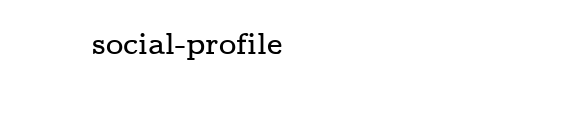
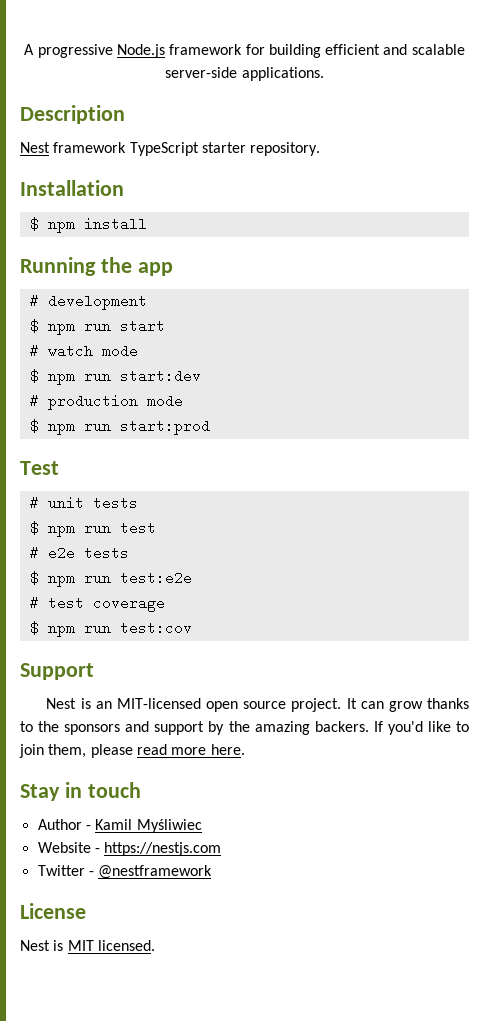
[92,33,282,60] social-profile -> [24,44,465,58] [165,67,324,81] [20,105,125,124] [20,142,321,156] [20,180,124,196] [29,217,147,233] [20,257,173,276] [29,294,147,310] [29,319,165,335] [29,344,138,358] [29,369,201,385] [29,394,183,410] [29,419,210,435] [20,461,59,475] [29,496,138,510] [29,521,156,537] [29,546,129,560] [29,571,192,587] [29,596,165,612] [29,621,192,637] [20,663,94,680] [46,698,469,712] [20,721,469,735] [19,744,245,758] [20,782,141,801] [37,819,202,833] [37,842,222,856] [37,865,213,879] [20,903,86,919] [20,940,155,951] A progressive Node.js framework for building efficient and scalable server-side applications. // Description // Nest framework TypeScript starter repository. // Installation // $ npm install // Running the app // # development // $ npm run start // # watch mode // $ npm run start:dev // # production mode // $ npm run start:prod // Test // # unit tests // $ npm run test // # e2e tests // $ npm run test:e2e // # test coverage // $ npm run test:cov // Support // Nest is an MIT-licensed open source project. It can grow thanks to the sponsors and support by the amazing backers. If you'd like to join them, please read more here. // Stay in touch // Author - Kamil Myśliwiec // Website - https://nestjs.com // Twitter - @nestframework // License // Nest is MIT licensed.

